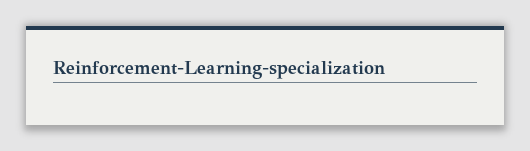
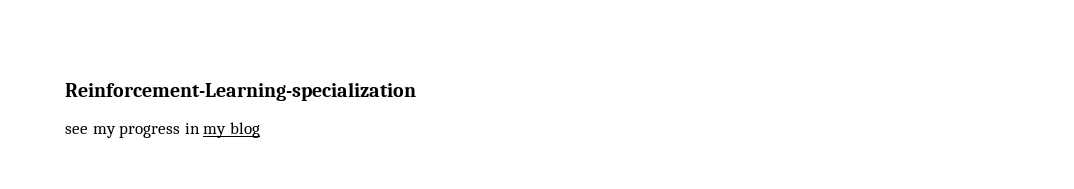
(385, 70) none -> [65,122,260,138] // see my progress in my blog

